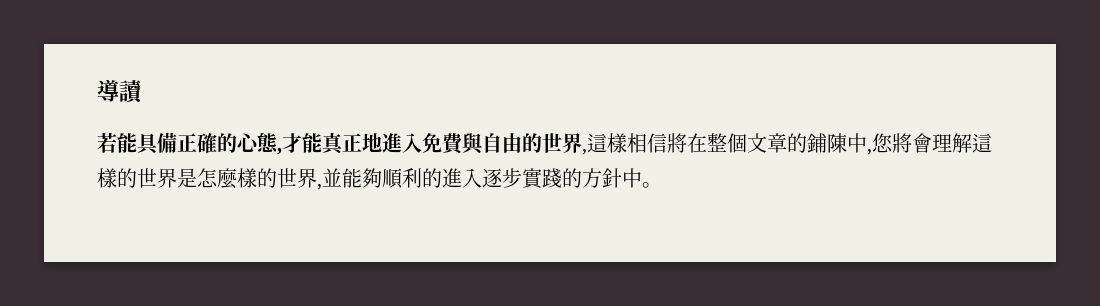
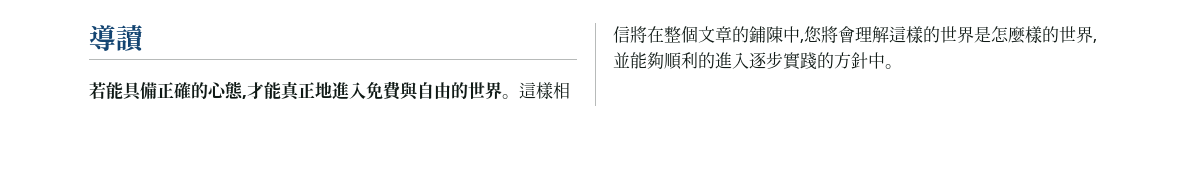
[582,149,587,155] , -> [502,94,519,99] 。

